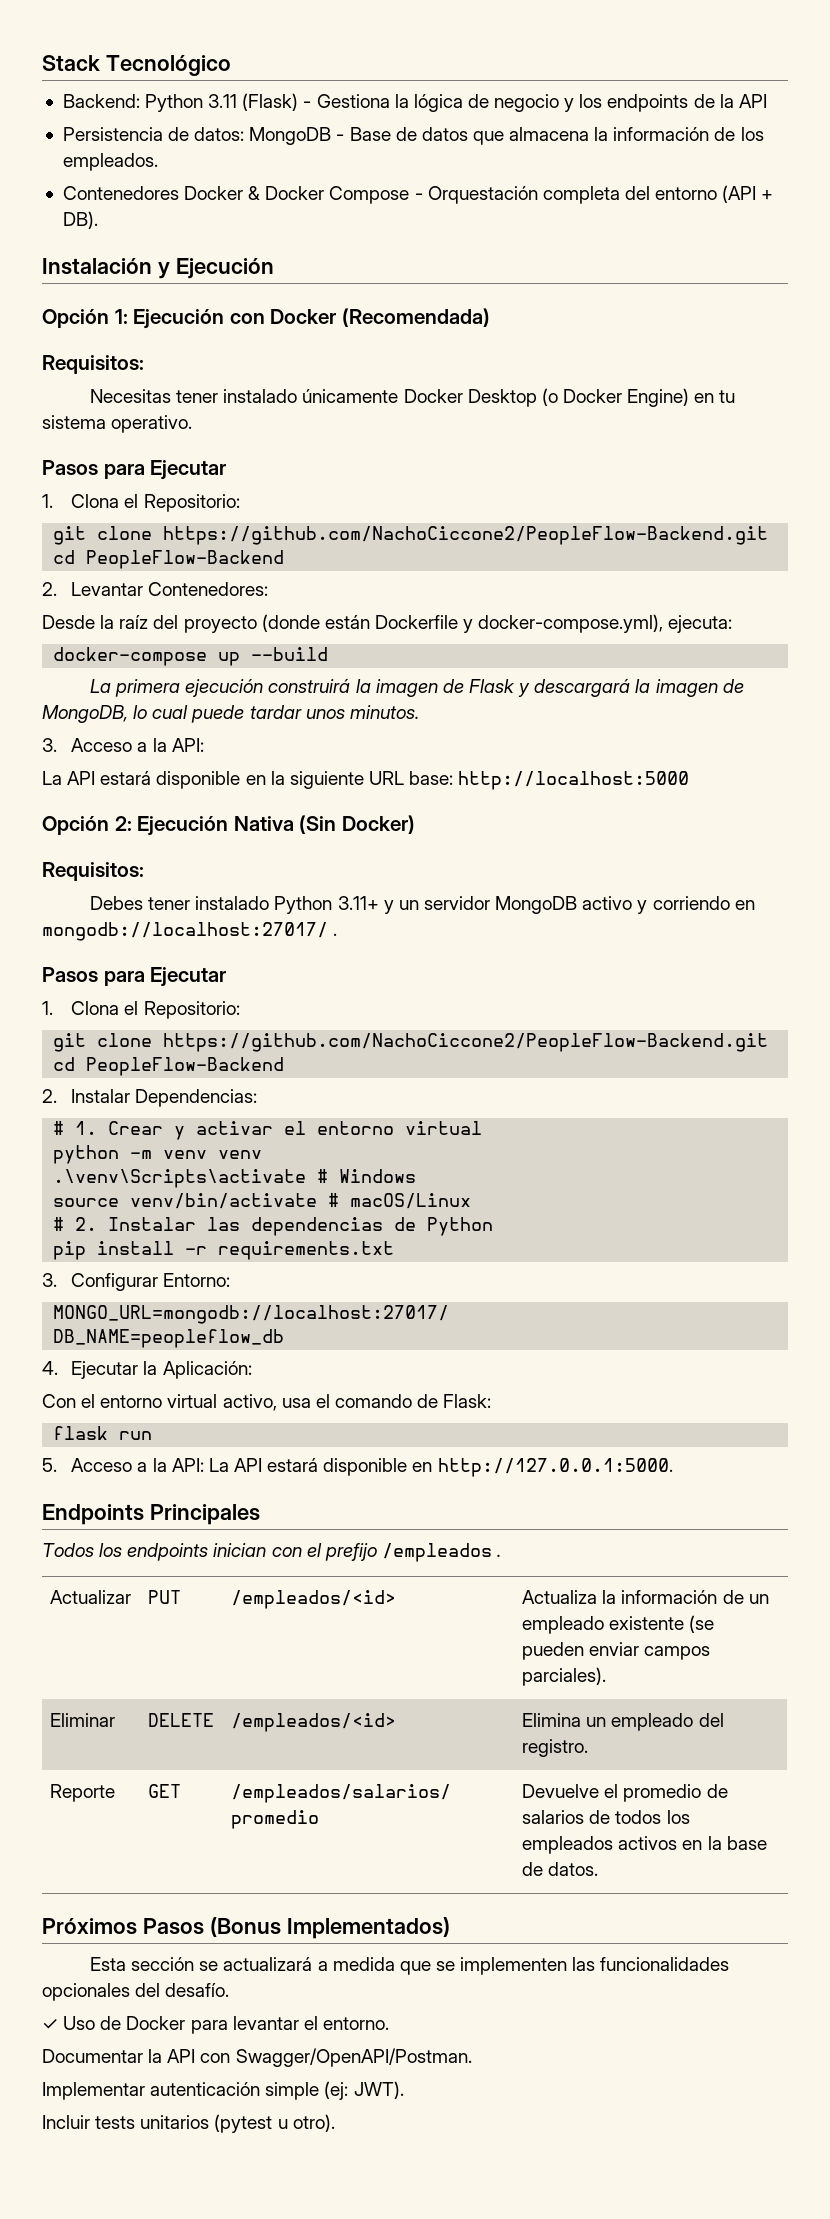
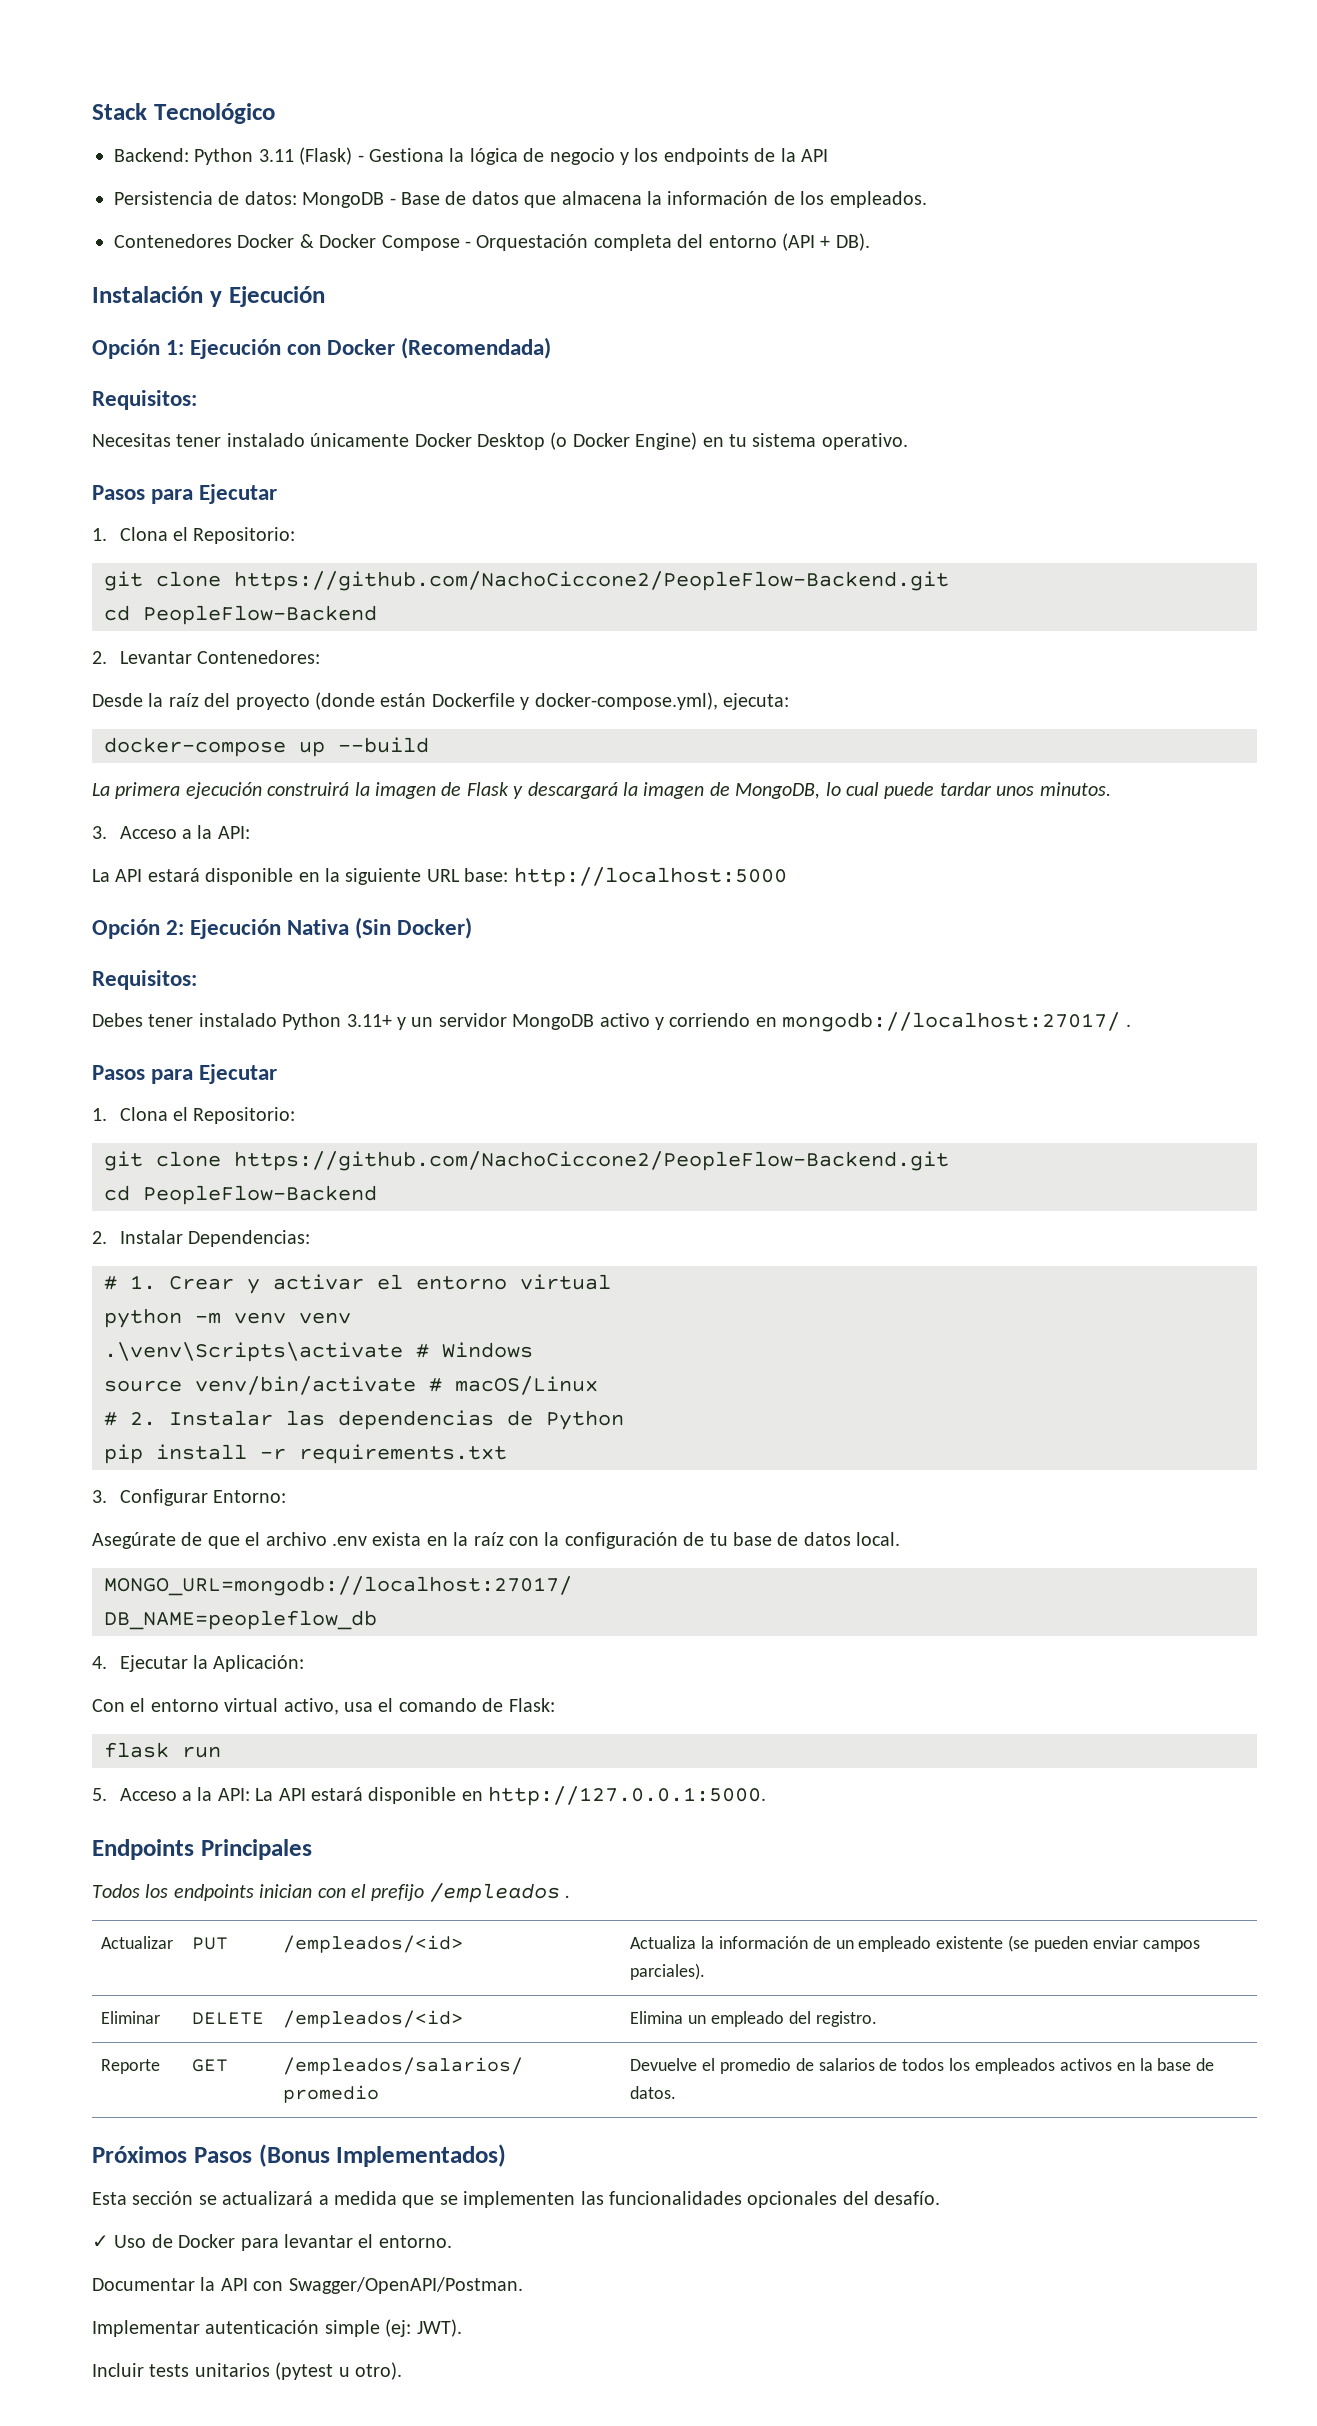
(231, 1280) none -> [92,1532,901,1549] // Asegúrate de que el archivo .env exista en la raíz con la configuración de tu base de datos local.

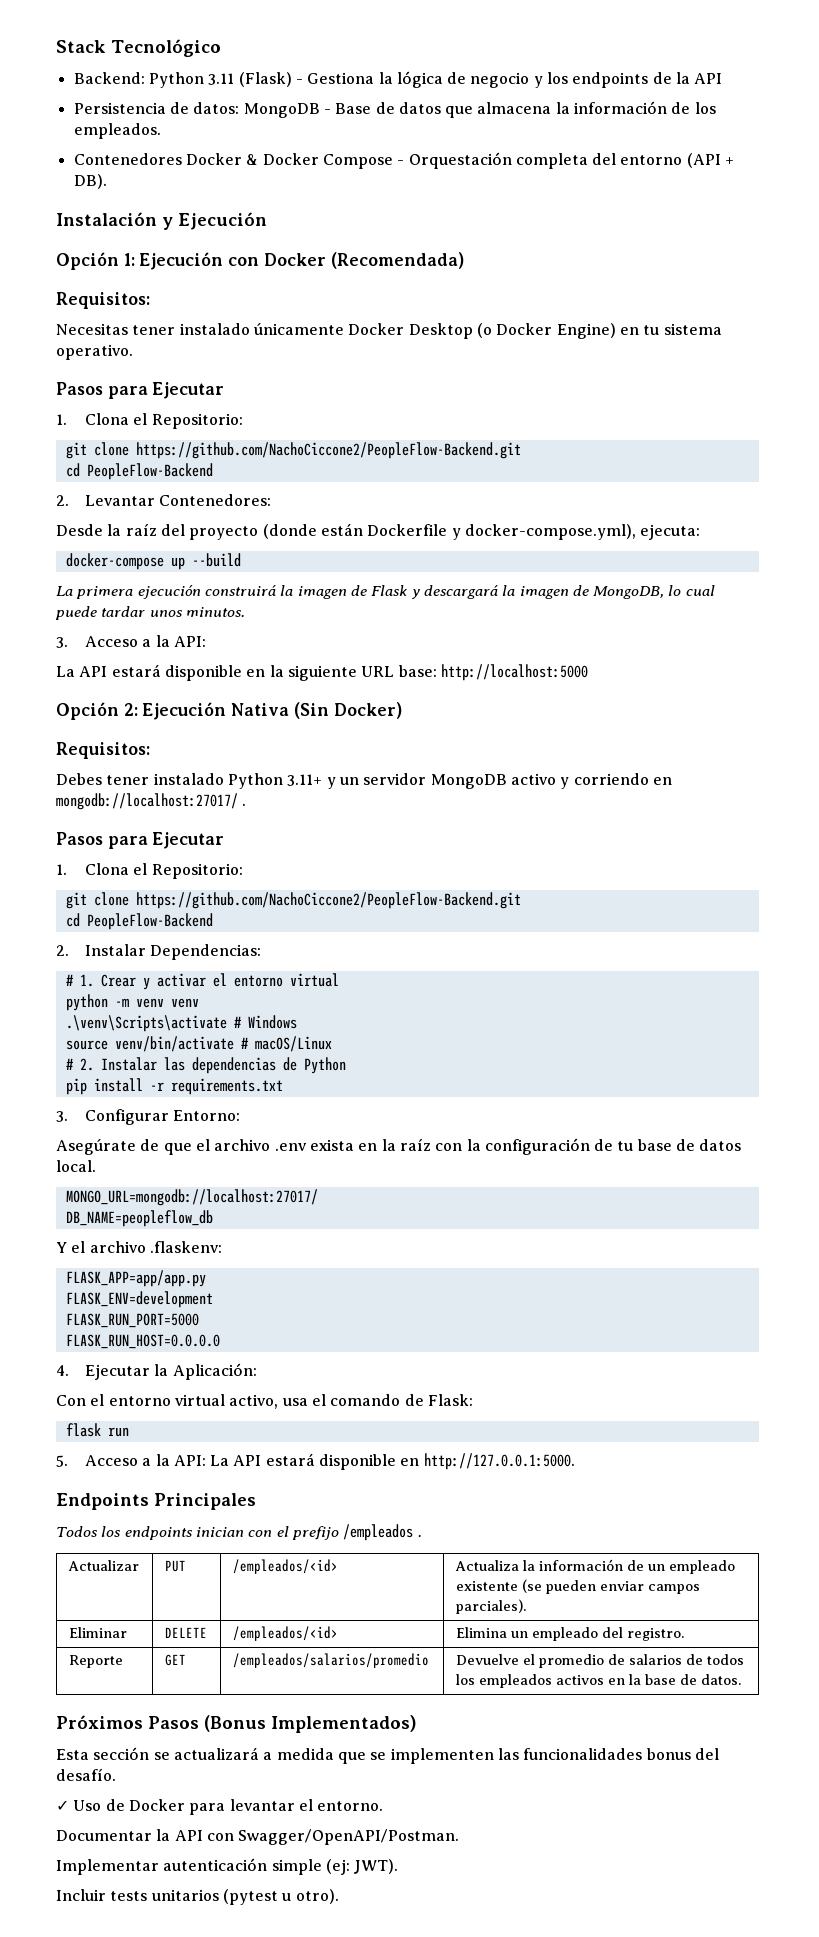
(377, 1620) none -> [56,1241,222,1253] [65,1270,206,1287] [65,1291,213,1308] [65,1313,199,1328] [65,1334,220,1349] // Y el archivo .flaskenv: // FLASK_APP=app/app.py // FLASK_ENV=development // FLASK_RUN_PORT=5000 // FLASK_RUN_HOST=0.0.0.0
[747,2191,838,2208] opcionales -> [646,1748,691,1760] bonus

